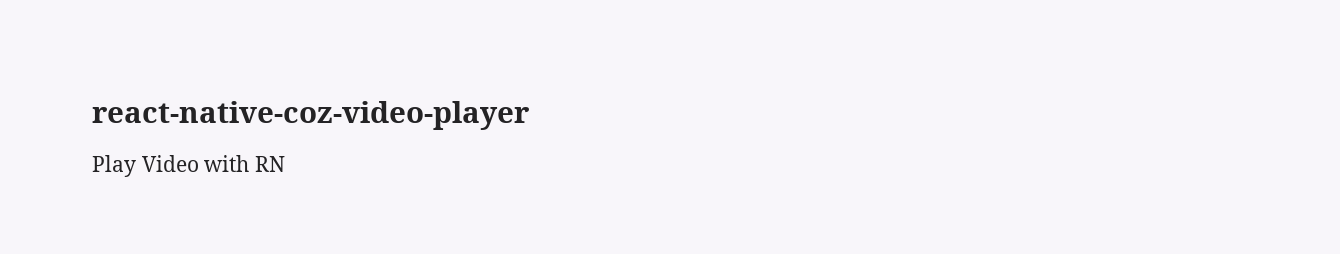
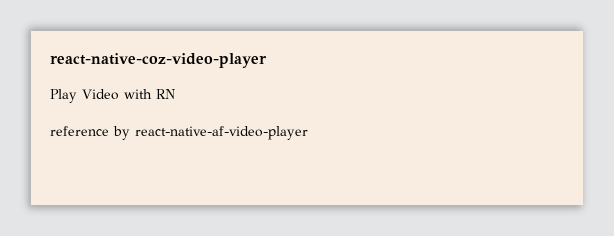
(286, 164) none -> [50,126,308,140] // reference by react-native-af-video-player

